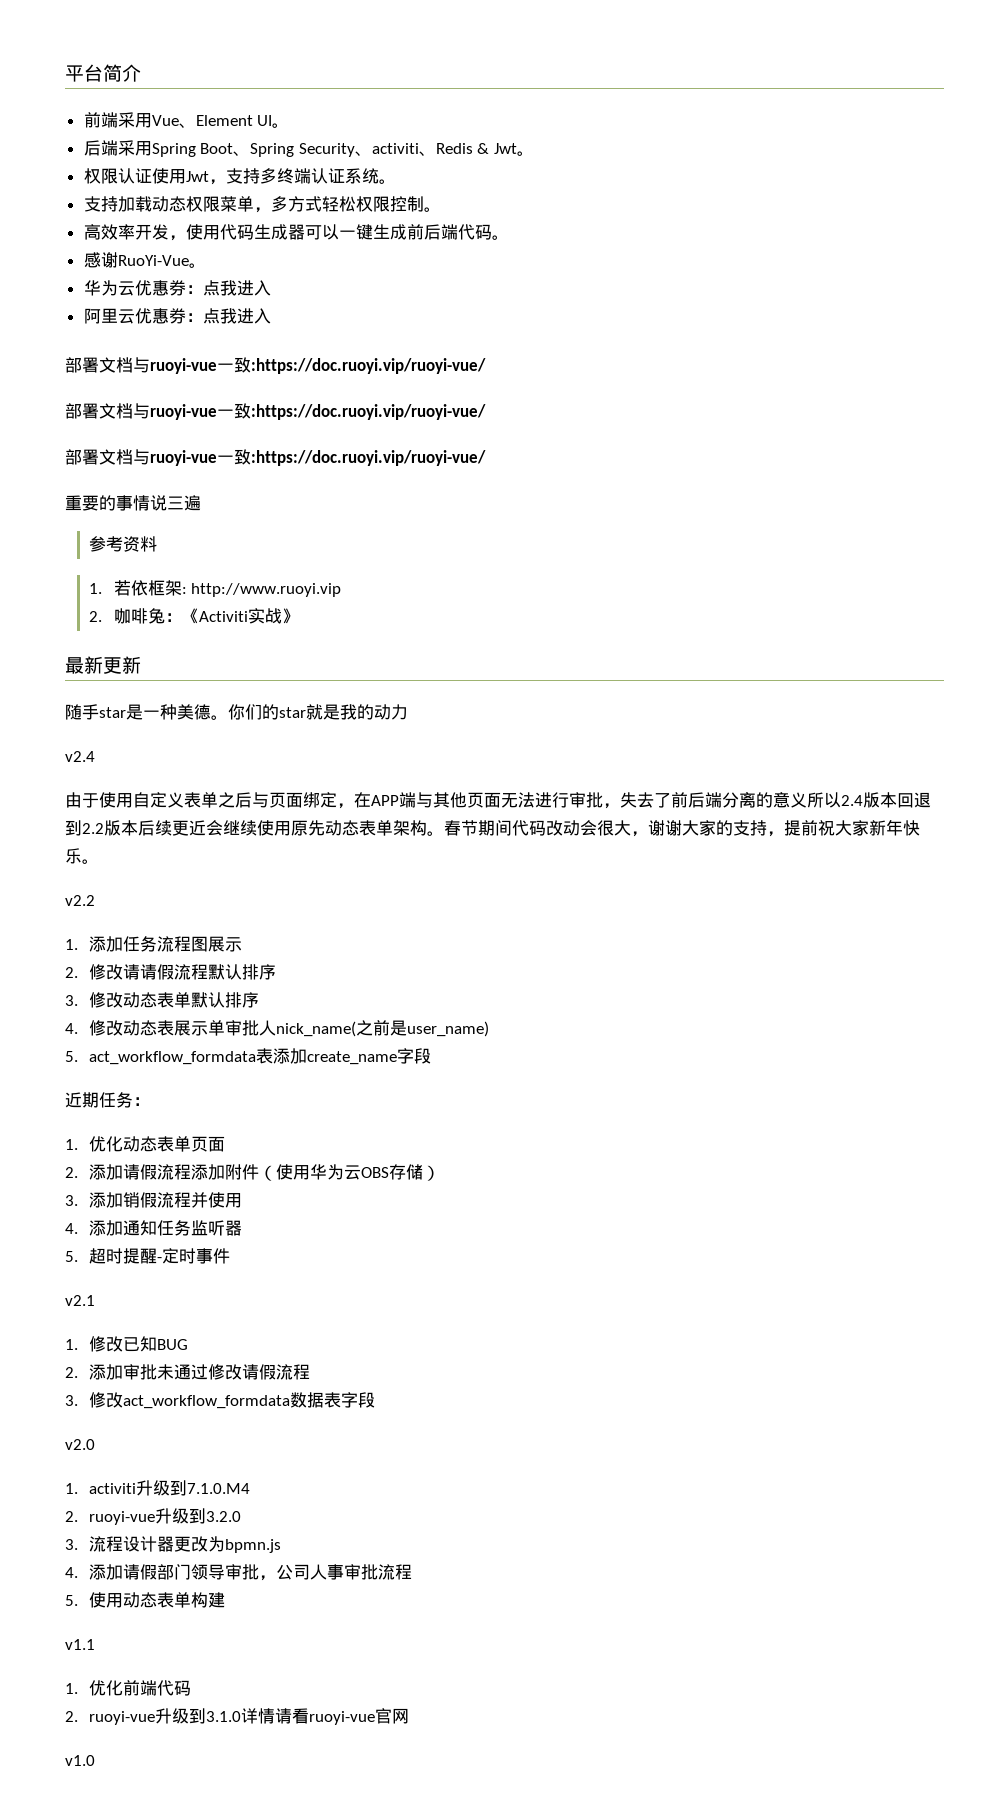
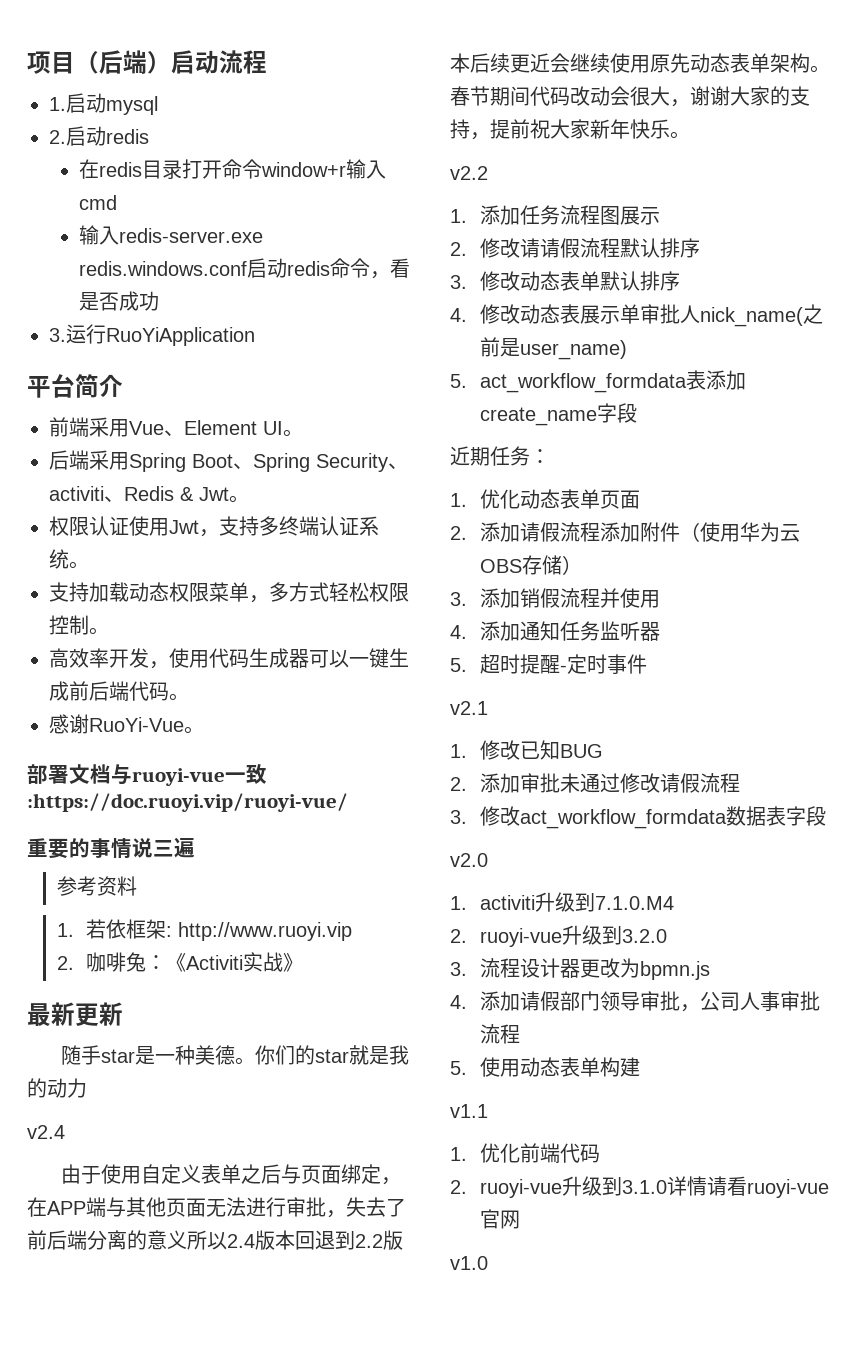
(65, 73) none -> [27,50,267,74] [49,93,158,115] [49,126,149,146] [78,159,386,179] [78,195,117,210] [78,225,263,245] [78,258,410,279] [78,291,159,311] [49,324,255,346] 项目（后端）启动流程 // 1.启动mysql // 2.启动redis // 在redis目录打开命令window+r输入cmd // 输入redis-server.exe redis.windows.conf启动redis命令，看是否成功 // 3.运行RuoYiApplication //
[83,280,271,296] [83,308,271,324] [65,357,486,374] [65,403,486,420] // 华为云优惠券：点我进入 // 阿里云优惠券：点我进入 // 部署文档与ruoyi-vue一致:https://doc.ruoyi.vip/ruoyi-vue/ // 部署文档与ruoyi-vue一致:https://doc.ruoyi.vip/ruoyi-vue/ -> (204, 730) none

